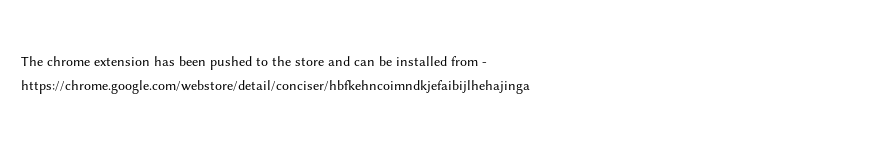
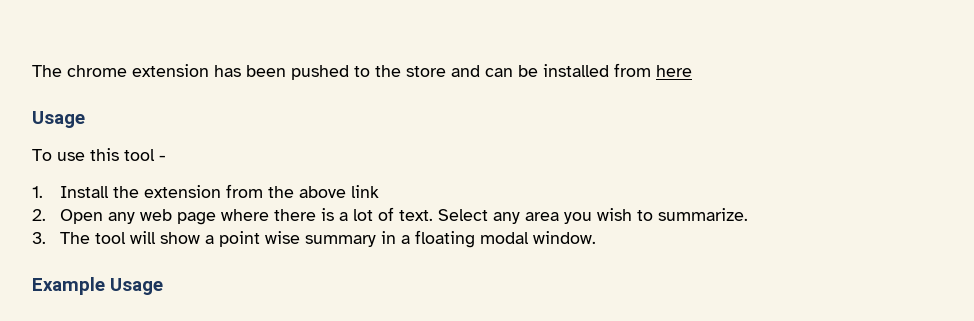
[482,62,487,66] [21,80,530,94] - https://chrome.google.com/webstore/detail/conciser/hbfkehncoimndkjefaibijlhehajinga -> [656,65,692,77] [32,111,85,128] [32,148,166,161] [32,184,379,198] [32,207,748,225] [32,230,596,248] [32,277,163,295] here // Usage // To use this tool - // 1. Install the extension from the above link // 2. Open any web page where there is a lot of text. Select any area you wish to summarize. // 3. The tool will show a point wise summary in a floating modal window. // Example Usage

